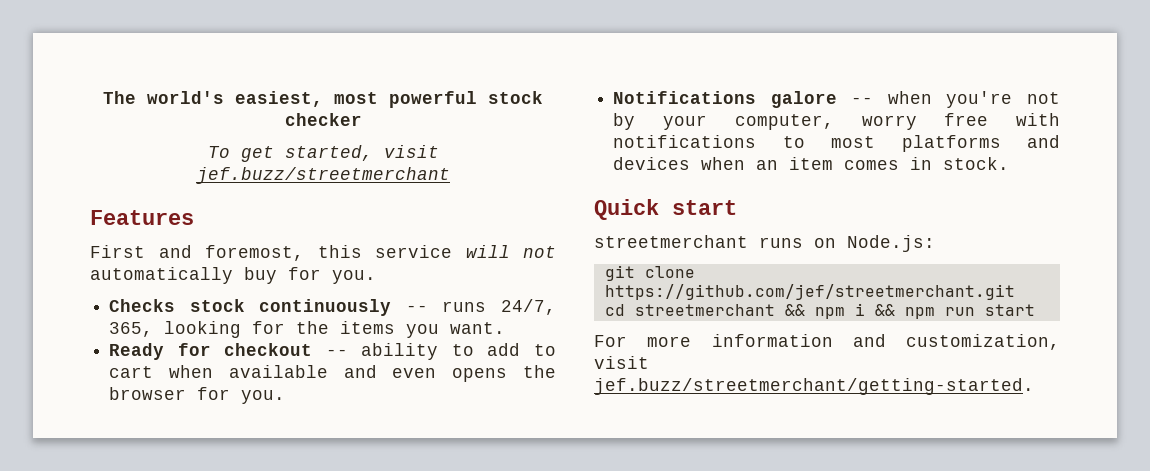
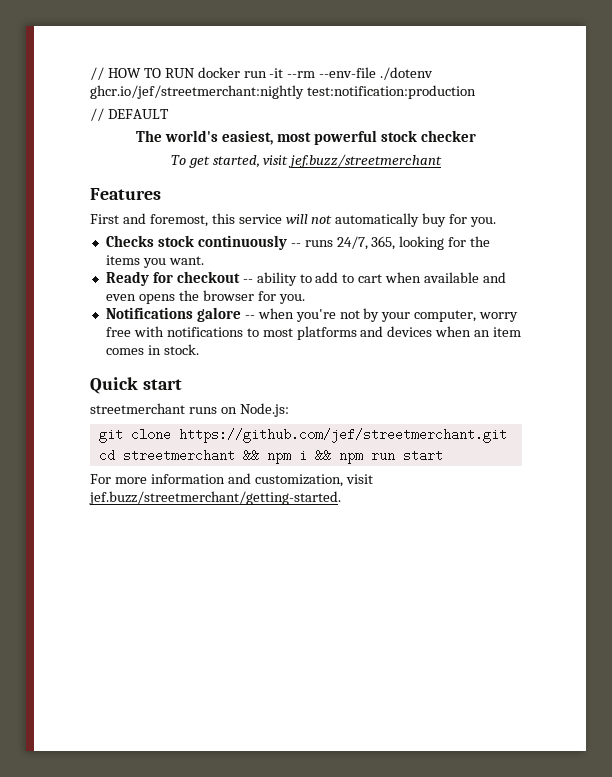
(103, 97) none -> [90,67,434,80] [90,85,476,99] [90,108,169,121] // HOW TO RUN docker run -it --rm --env-file ./dotenv ghcr.io/jef/streetmerchant:nightly test:notification:production // // DEFAULT //

